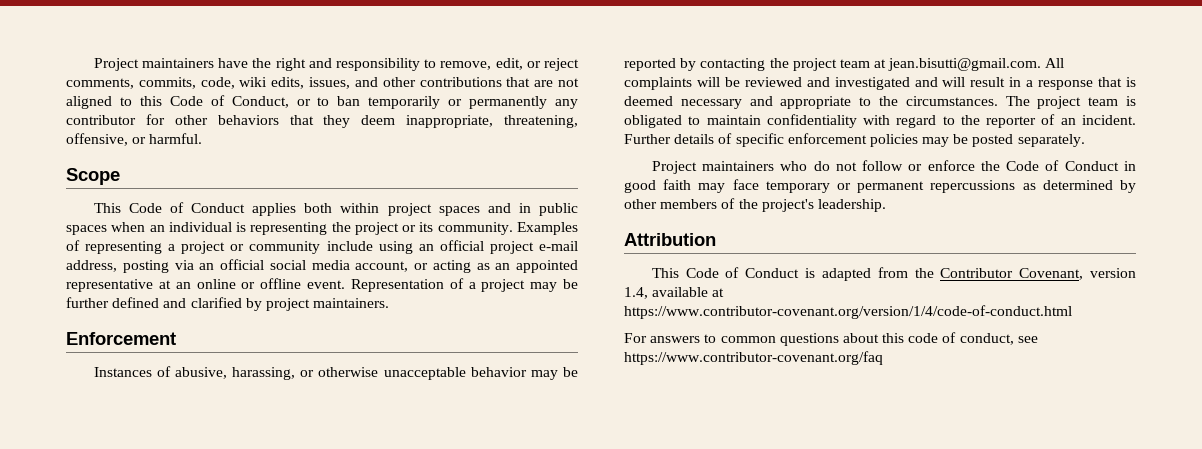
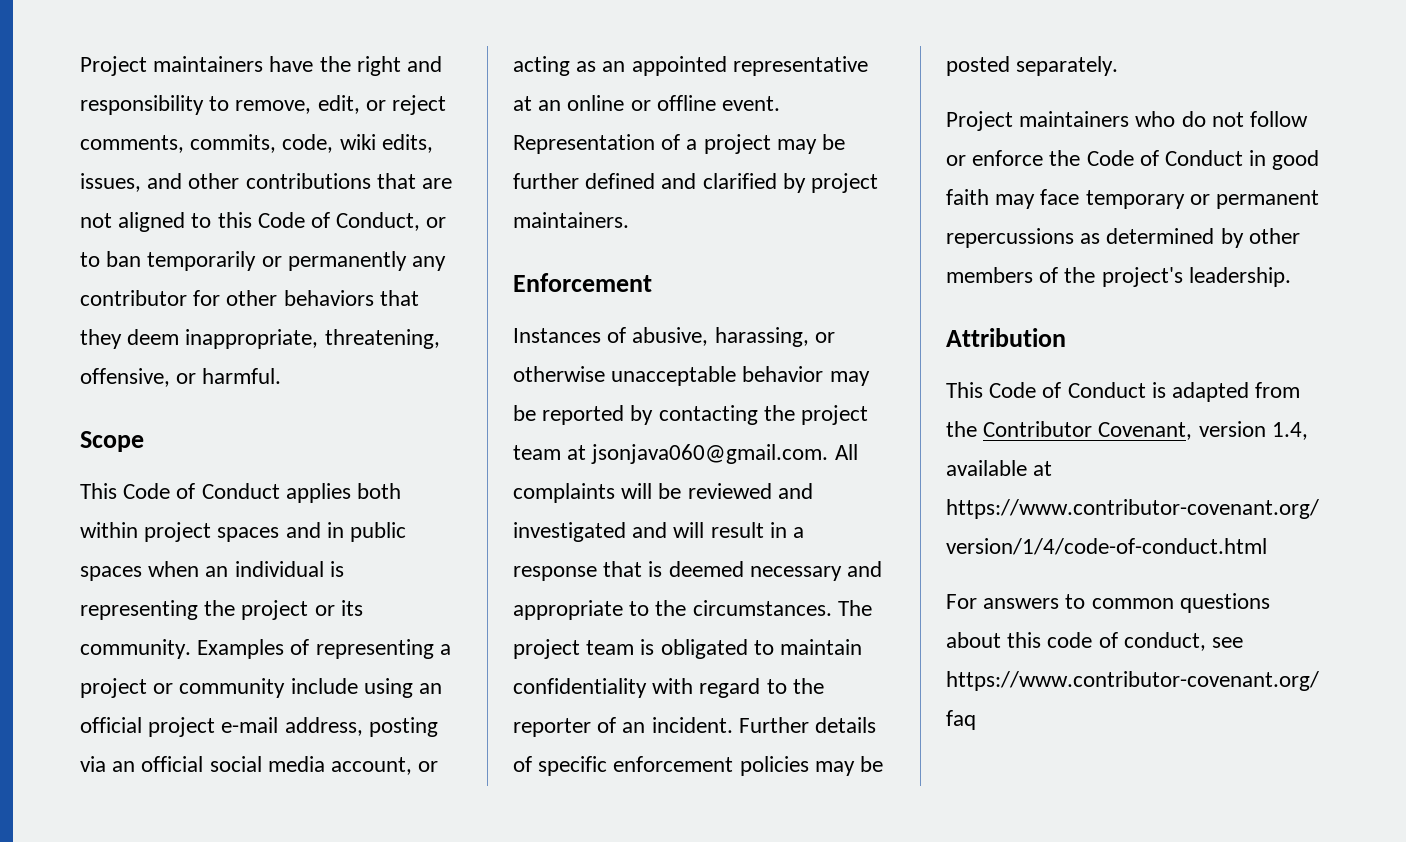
[888,58,1042,71] jean.bisutti@gmail.com. -> [591,444,829,464] jsonjava060@gmail.com.

